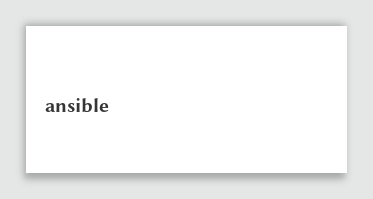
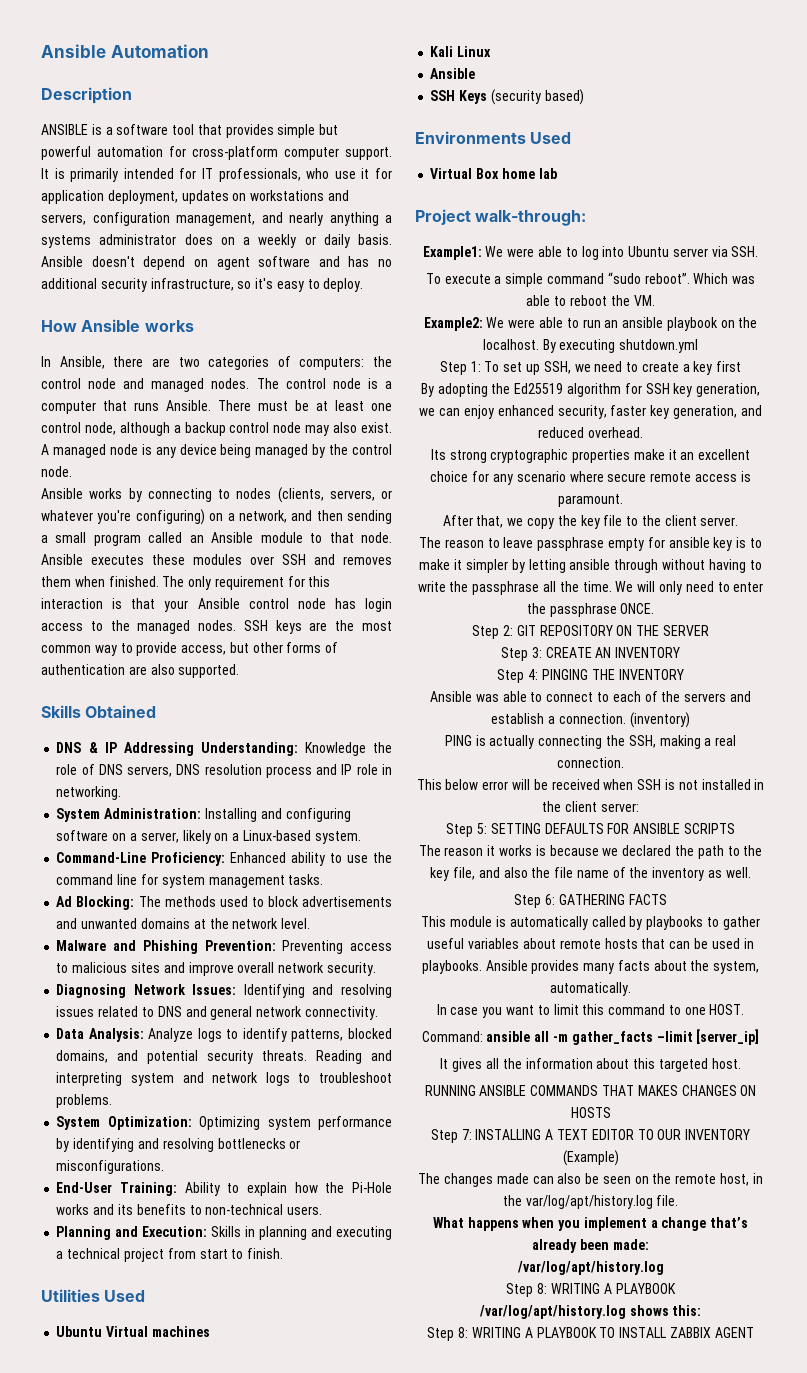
[45,98,109,113] ansible -> [41,44,209,58] [41,87,132,104] [41,124,339,138] [41,146,392,160] [41,168,393,182] [41,190,349,204] [41,212,392,226] [41,234,392,248] [41,256,392,270] [41,278,364,292] [41,319,194,332] [41,356,392,370] [41,378,392,392] [41,400,392,414] [41,422,393,436] [41,444,392,458] [41,466,72,477] [41,487,392,503] [41,509,392,525] [41,532,393,546] [41,554,392,565] [41,576,331,590] [41,598,392,612] [41,620,392,634] [41,642,339,656] [41,664,240,678] [41,705,157,718] [56,742,393,756] [56,764,392,778] [56,786,122,800] [56,808,351,822] [56,830,361,844] [56,852,393,866] [56,874,324,888] [56,896,392,910] [56,918,311,929] [56,940,393,954] [56,962,376,976] [56,984,392,998] [56,1006,378,1020] [56,1028,392,1042] [56,1050,392,1064] [56,1072,392,1086] [56,1094,113,1108] [56,1116,392,1130] [56,1138,301,1152] [56,1160,165,1174] [56,1182,392,1196] [56,1204,323,1215] [56,1226,392,1240] [56,1248,284,1262] [41,1289,146,1302] [56,1326,210,1337] [430,46,492,57] [430,68,476,79] [430,89,584,105] [415,131,572,144] [430,168,557,179] [415,209,587,226] [422,246,759,260] [425,272,756,287] [526,295,655,306] [423,317,758,331] [482,339,699,353] [439,361,742,375] [420,383,761,397] [419,405,762,419] [538,427,643,438] [430,449,751,463] [430,471,751,485] [558,494,623,507] [442,515,739,529] [419,537,762,551] [419,559,762,573] [417,581,764,595] [526,603,655,617] [472,625,709,639] [500,647,681,661] [497,669,684,683] [430,691,751,702] [491,712,690,728] [444,735,737,749] [557,757,624,768] [416,779,765,790] [542,801,639,812] [446,823,735,837] [418,845,763,859] [430,867,751,881] [514,894,667,908] [421,916,760,930] [427,938,754,949] [421,960,760,974] [550,982,631,996] [436,1004,745,1018] [421,1029,760,1045] [440,1058,741,1072] [424,1085,757,1096] [570,1107,611,1118] [430,1129,751,1143] [562,1150,619,1166] [418,1173,763,1187] [502,1195,679,1209] [432,1217,749,1231] [532,1239,649,1253] [517,1261,664,1275] [506,1283,676,1297] [479,1305,702,1319] [427,1327,754,1341] Ansible Automation // Description // ANSIBLE is a software tool that provides simple but powerful automation for cross-platform computer support. It is primarily intended for IT professionals, who use it for application deployment, updates on workstations and servers, configuration management, and nearly anything a systems administrator does on a weekly or daily basis. Ansible doesn't depend on agent software and has no additional security infrastructure, so it's easy to deploy. // How Ansible works // In Ansible, there are two categories of computers: the control node and managed nodes. The control node is a computer that runs Ansible. There must be at least one control node, although a backup control node may also exist. A managed node is any device being managed by the control node. // Ansible works by connecting to nodes (clients, servers, or whatever you're configuring) on a network, and then sending a small program called an Ansible module to that node. Ansible executes these modules over SSH and removes them when finished. The only requirement for this interaction is that your Ansible control node has login access to the managed nodes. SSH keys are the most common way to provide access, but other forms of authentication are also supported. // Skills Obtained // DNS & IP Addressing Understanding: Knowledge the role of DNS servers, DNS resolution process and IP role in networking. // System Administration: Installing and configuring software on a server, likely on a Linux-based system. // Command-Line Proficiency: Enhanced ability to use the command line for system management tasks. // Ad Blocking: The methods used to block advertisements and unwanted domains at the network level. // Malware and Phishing Prevention: Preventing access to malicious sites and improve overall network security. // Diagnosing Network Issues: Identifying and resolving issues related to DNS and general network connectivity. // Data Analysis: Analyze logs to identify patterns, blocked domains, and potential security threats. Reading and interpreting system and network logs to troubleshoot problems. // System Optimization: Optimizing system performance by identifying and resolving bottlenecks or misconfigurations. // End-User Training: Ability to explain how the Pi-Hole works and its benefits to non-technical users. // Planning and Execution: Skills in planning and executing a technical project from start to finish. // Utilities Used // Ubuntu Virtual machines // Kali Linux // Ansible // SSH Keys (security based) // Environments Used // Virtual Box home lab // Project walk-through: // Example1: We were able to log into Ubuntu server via SSH. // To execute a simple command “sudo reboot”. Which was able to reboot the VM. // Example2: We were able to run an ansible playbook on the localhost. By executing shutdown.yml // Step 1: To set up SSH, we need to create a key first // By adopting the Ed25519 algorithm for SSH key generation, we can enjoy enhanced security, faster key generation, and reduced overhead. // Its strong cryptographic properties make it an excellent choice for any scenario where secure remote access is paramount. // After that, we copy the key file to the client server. // The reason to leave passphrase empty for ansible key is to make it simpler by letting ansible through without having to write the passphrase all the time. We will only need to enter the passphrase ONCE. // Step 2: GIT REPOSITORY ON THE SERVER // Step 3: CREATE AN INVENTORY // Step 4: PINGING THE INVENTORY // Ansible was able to connect to each of the servers and establish a connection. (inventory) // PING is actually connecting the SSH, making a real connection. // This below error will be received when SSH is not installed in the client server: // Step 5: SETTING DEFAULTS FOR ANSIBLE SCRIPTS // The reason it works is because we declared the path to the key file, and also the file name of the inventory as well. // Step 6: GATHERING FACTS // This module is automatically called by playbooks to gather useful variables about remote hosts that can be used in playbooks. Ansible provides many facts about the system, automatically. // In case you want to limit this command to one HOST. // Command: ansible all -m gather_facts –limit [server_ip] // It gives all the information about this targeted host. // RUNNING ANSIBLE COMMANDS THAT MAKES CHANGES ON HOSTS // Step 7: INSTALLING A TEXT EDITOR TO OUR INVENTORY (Example) // The changes made can also be seen on the remote host, in the var/log/apt/history.log file. // What happens when you implement a change that’s already been made: // /var/log/apt/history.log // Step 8: WRITING A PLAYBOOK // /var/log/apt/history.log shows this: // Step 8: WRITING A PLAYBOOK TO INSTALL ZABBIX AGENT

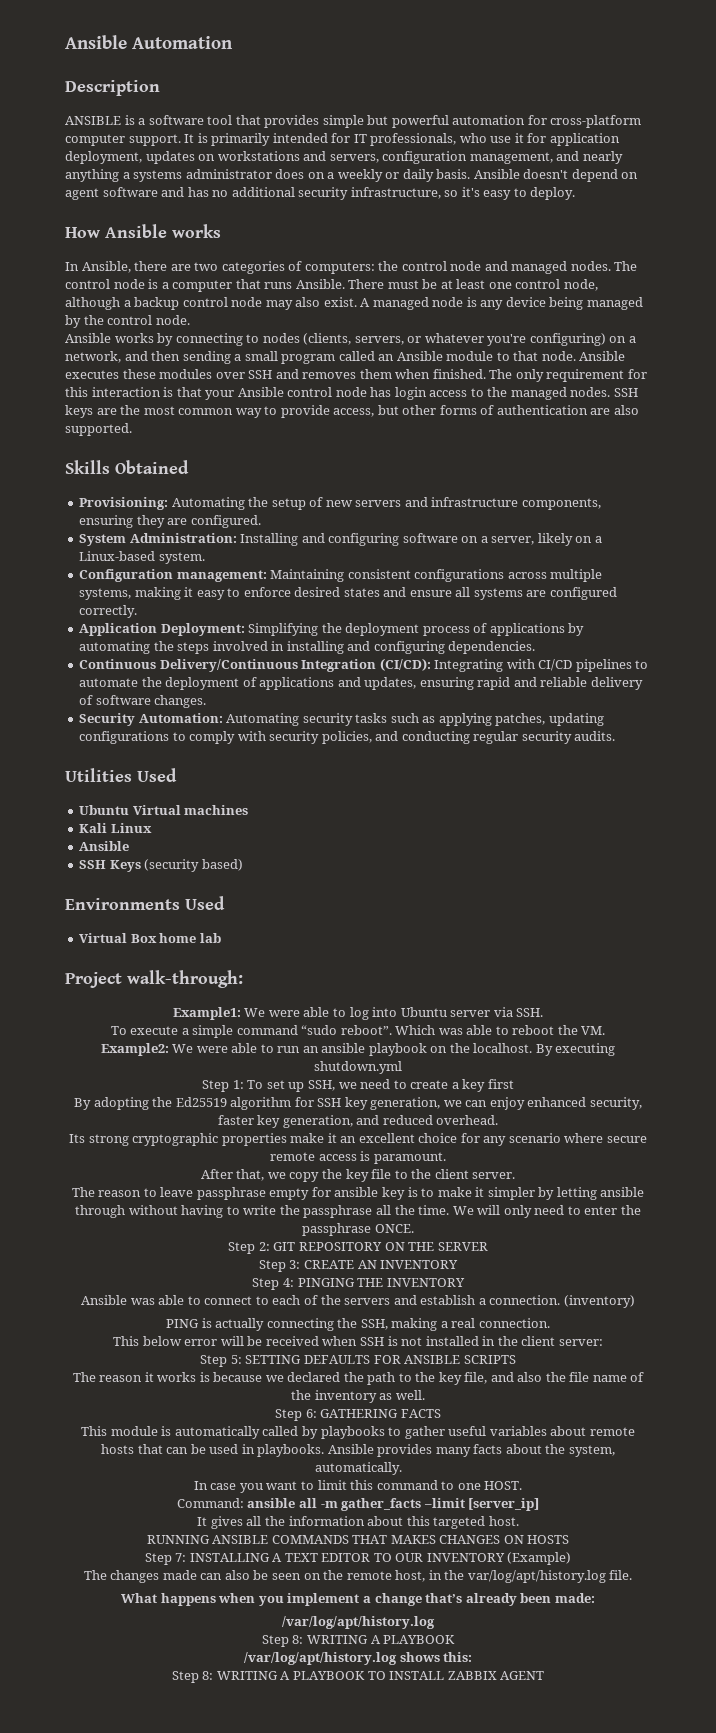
[56,742,393,756] [56,764,392,778] [56,786,122,800] DNS & IP Addressing Understanding: Knowledge the role of DNS servers, DNS resolution process and IP role in networking. -> [79,497,601,510] [79,515,261,528] Provisioning: Automating the setup of new servers and infrastructure components, ensuring they are configured.
[56,852,393,866] [56,874,324,888] [56,896,392,910] [56,918,311,929] [56,940,393,954] [56,962,376,976] [56,984,392,998] [56,1006,378,1020] [56,1028,392,1042] [56,1050,392,1064] [56,1072,392,1086] [56,1094,113,1108] [56,1116,392,1130] [56,1138,301,1152] [56,1160,165,1174] [56,1182,392,1196] [56,1204,323,1215] [56,1226,392,1240] [56,1248,284,1262] Command-Line Proficiency: Enhanced ability to use the command line for system management tasks. // Ad Blocking: The methods used to block advertisements and unwanted domains at the network level. // Malware and Phishing Prevention: Preventing access to malicious sites and improve overall network security. // Diagnosing Network Issues: Identifying and resolving issues related to DNS and general network connectivity. // Data Analysis: Analyze logs to identify patterns, blocked domains, and potential security threats. Reading and interpreting system and network logs to troubleshoot problems. // System Optimization: Optimizing system performance by identifying and resolving bottlenecks or misconfigurations. // End-User Training: Ability to explain how the Pi-Hole works and its benefits to non-technical users. // Planning and Execution: Skills in planning and executing a technical project from start to finish. -> [79,569,603,582] [79,587,617,600] [79,605,138,618] [79,623,585,636] [79,641,536,654] [79,658,649,672] [79,677,643,690] [79,695,207,708] [79,713,604,726] [79,731,616,744] Configuration management: Maintaining consistent configurations across multiple systems, making it easy to enforce desired states and ensure all systems are configured correctly. // Application Deployment: Simplifying the deployment process of applications by automating the steps involved in installing and configuring dependencies. // Continuous Delivery/Continuous Integration (CI/CD): Integrating with CI/CD pipelines to automate the deployment of applications and updates, ensuring rapid and reliable delivery of software changes. // Security Automation: Automating security tasks such as applying patches, updating configurations to comply with security policies, and conducting regular security audits.

